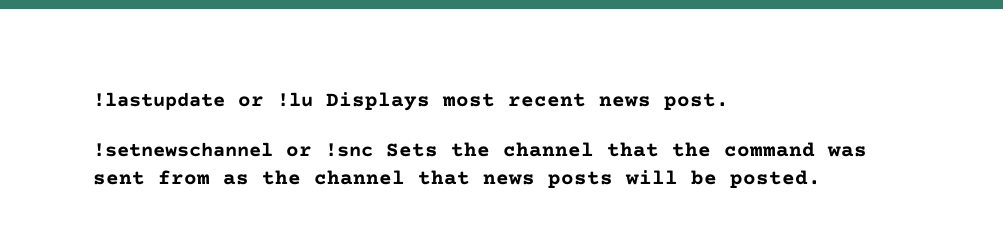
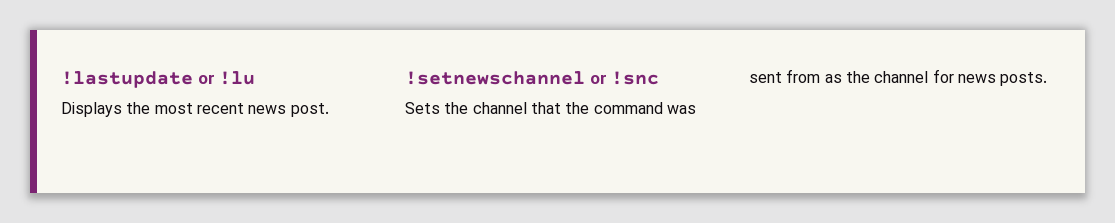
[326,92,430,111] Displays -> [61,102,151,117] // Displays the
(373, 150) none -> (660, 78) //
[418,170,821,188] that news posts will be posted. -> [932,69,1048,86] for news posts.

